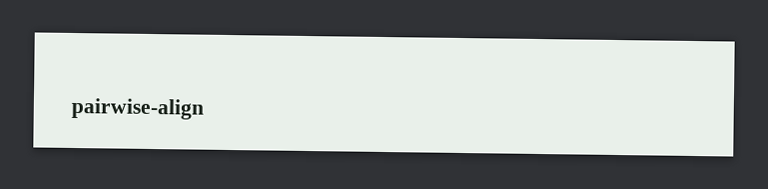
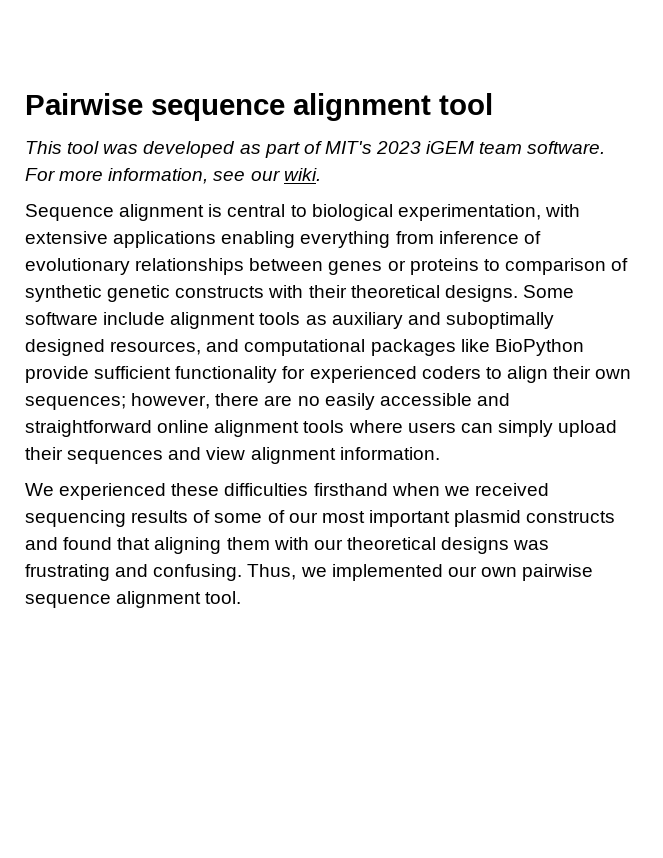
[71,97,204,120] pairwise-align -> [25,93,493,121] [25,141,606,158] [25,168,321,184] [25,204,580,221] [25,231,541,248] [25,258,629,275] [25,285,574,302] [25,312,554,329] [25,339,584,356] [25,366,632,383] [25,393,510,410] [25,420,618,437] [25,447,440,464] [25,483,549,500] [25,510,616,527] [25,537,550,554] [25,564,594,581] [25,591,242,608] Pairwise sequence alignment tool // This tool was developed as part of MIT's 2023 iGEM team software. For more information, see our wiki. // Sequence alignment is central to biological experimentation, with extensive applications enabling everything from inference of evolutionary relationships between genes or proteins to comparison of synthetic genetic constructs with their theoretical designs. Some software include alignment tools as auxiliary and suboptimally designed resources, and computational packages like BioPython provide sufficient functionality for experienced coders to align their own sequences; however, there are no easily accessible and straightforward online alignment tools where users can simply upload their sequences and view alignment information. // We experienced these difficulties firsthand when we received sequencing results of some of our most important plasmid constructs and found that aligning them with our theoretical designs was frustrating and confusing. Thus, we implemented our own pairwise sequence alignment tool.

